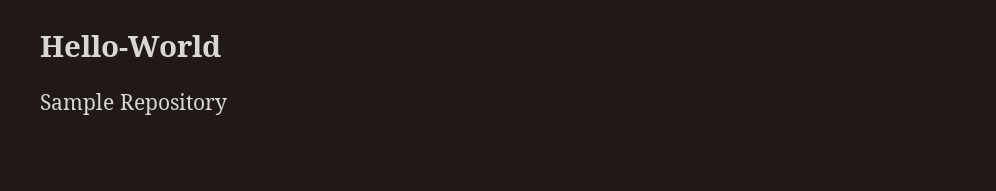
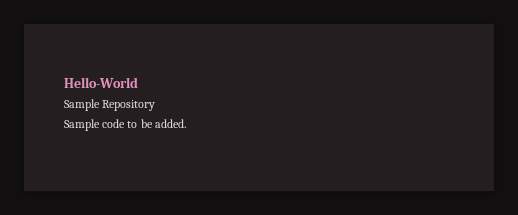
(227, 104) none -> [64,119,186,131] // Sample code to be added.

